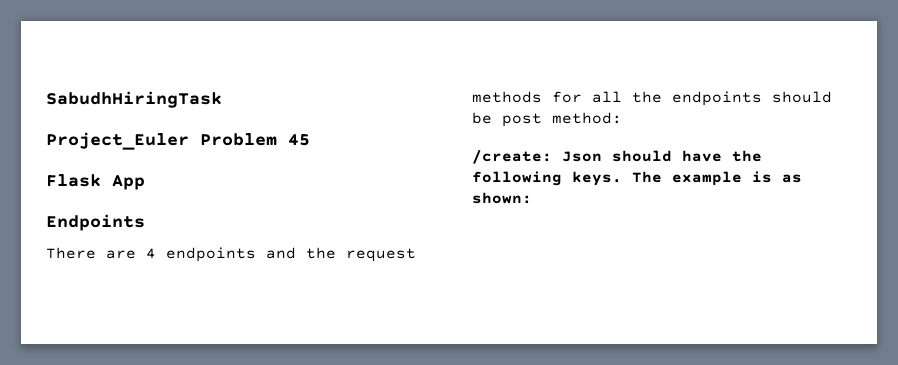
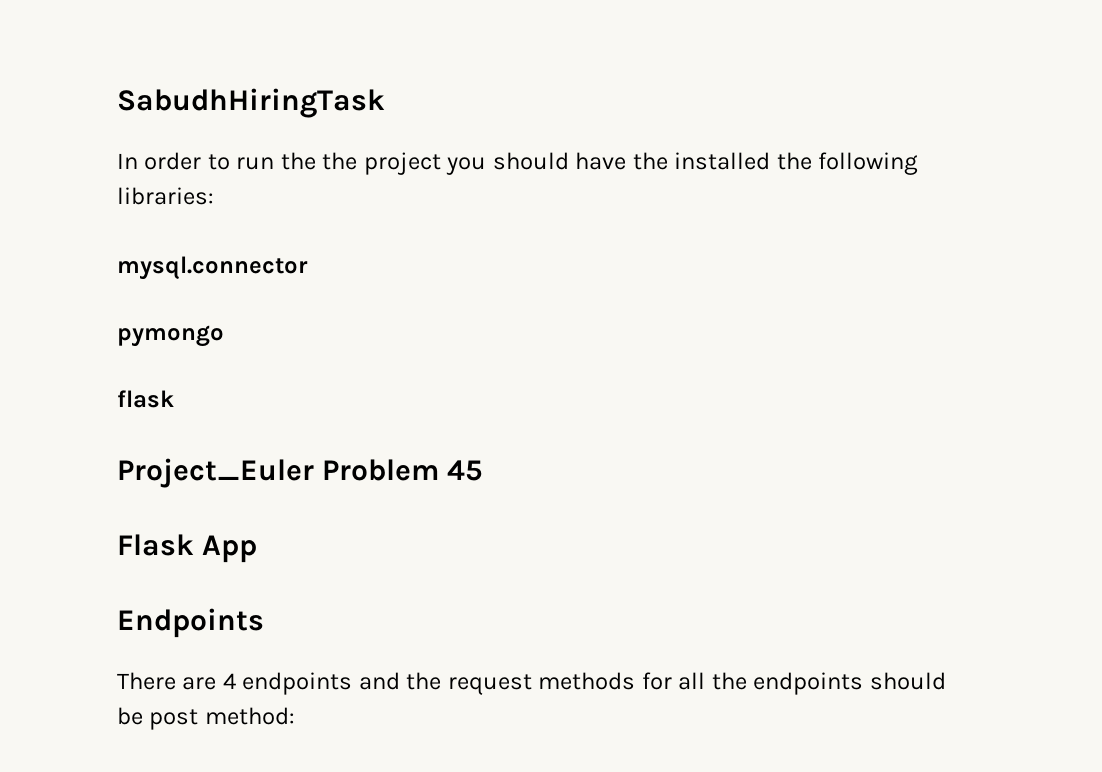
(222, 99) none -> [117,152,919,175] [117,187,214,205] [117,256,308,280] [117,325,224,347] [117,390,174,408] // In order to run the the project you should have the installed the following libraries: // mysql.connector // pymongo // flask
[472,150,762,164] [472,171,802,186] [472,192,532,204] // /create: Json should have the following keys. The example is as shown: -> (295, 716) none

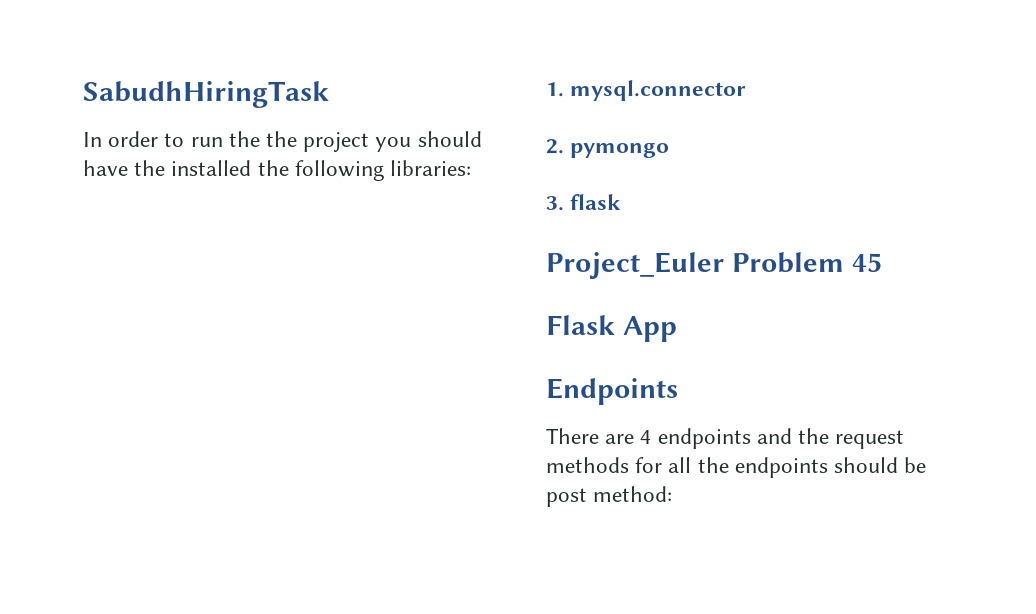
(214, 196) none -> [546,82,564,97] 1.
(308, 268) none -> [546,139,564,154] 2.
(224, 336) none -> [546,196,564,211] 3.

